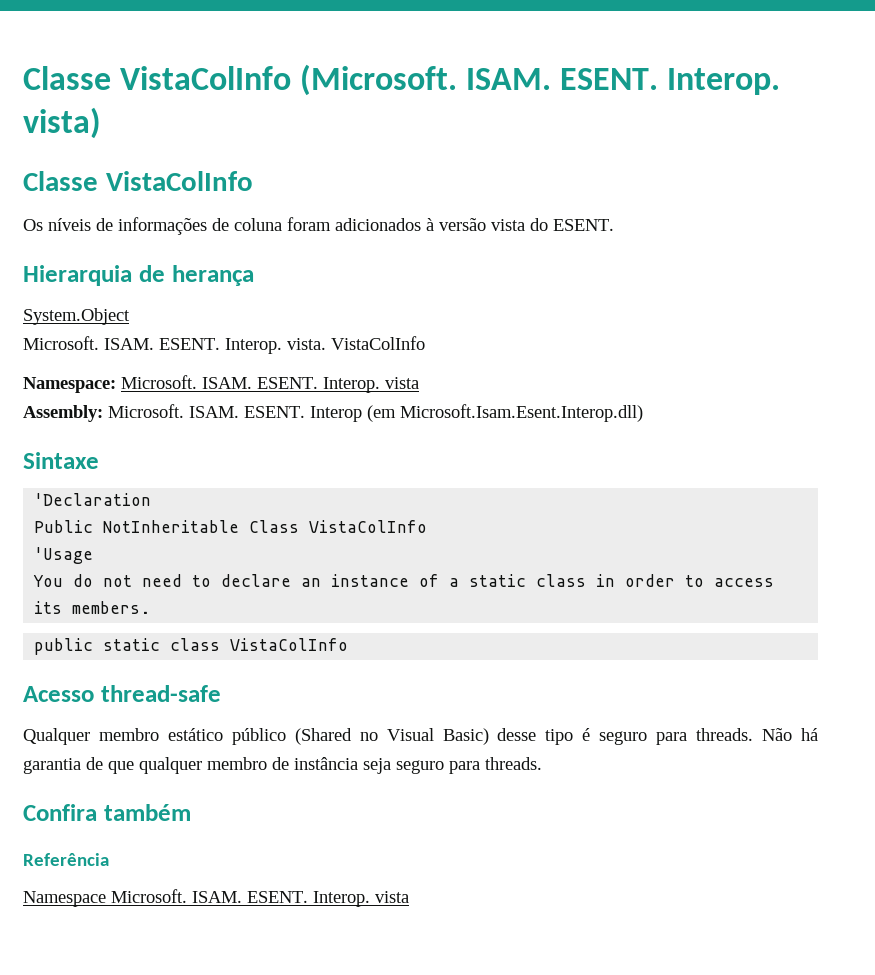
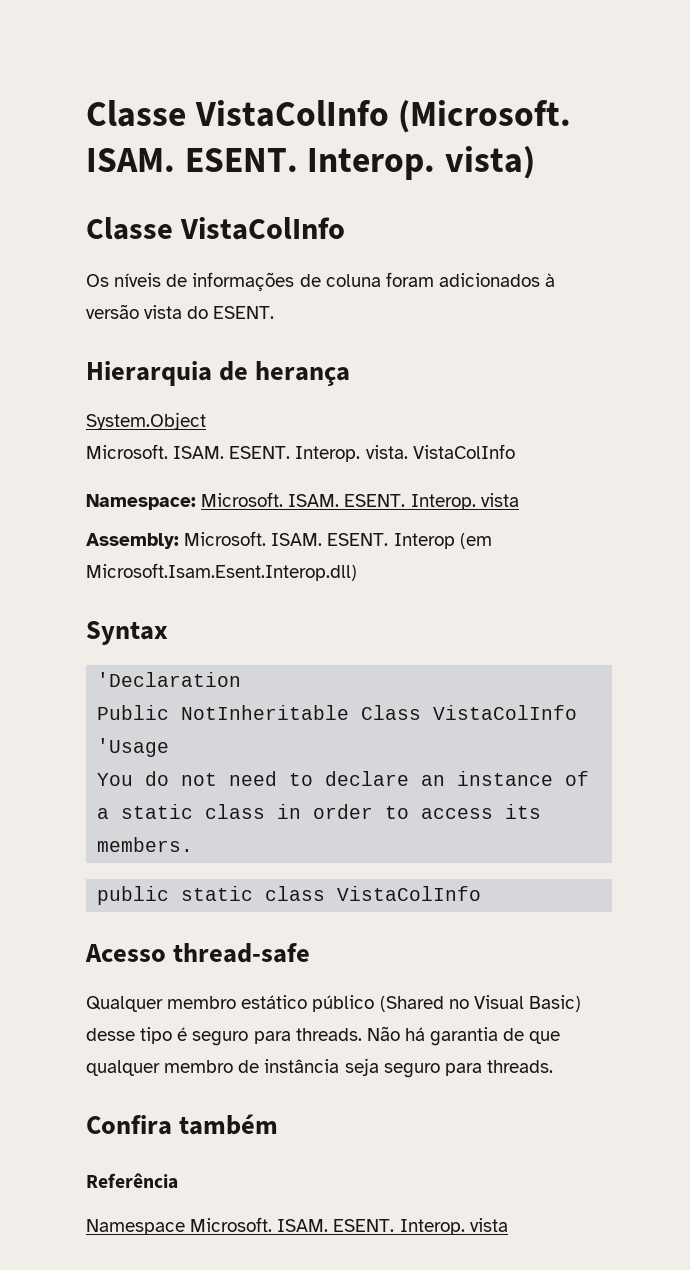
[23,452,99,469] Sintaxe -> [86,621,168,645] Syntax

